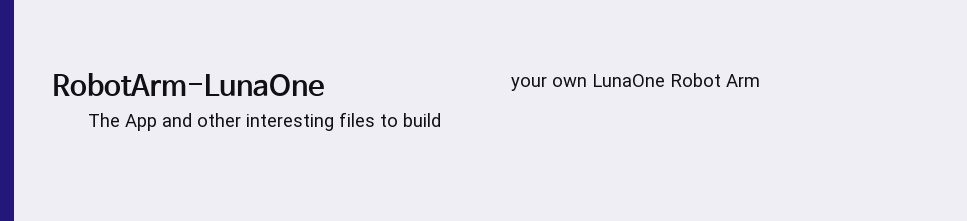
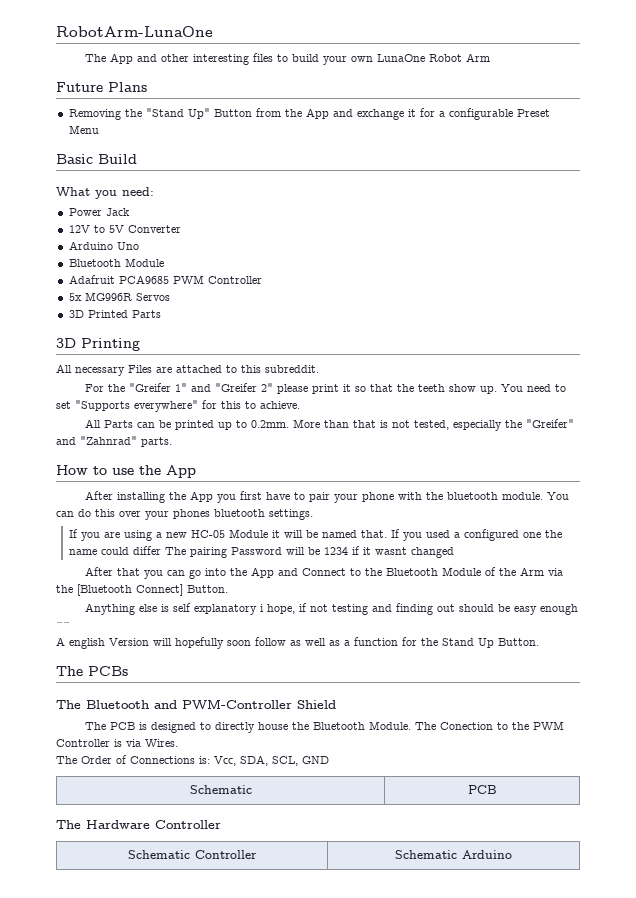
(760, 80) none -> [56,82,147,92] [68,108,550,120] [68,125,99,134] [56,154,137,164] [56,187,154,199] [68,208,130,216] [68,225,181,233] [68,241,139,250] [68,258,164,267] [68,275,262,284] [68,292,170,301] [68,310,161,318] [56,338,140,351] [56,364,319,376] [84,383,566,394] [56,400,300,412] [84,419,574,431] [56,436,172,447] [56,465,196,478] [84,491,569,503] [56,509,313,520] [69,529,563,541] [69,546,455,558] [84,567,563,579] [56,584,228,596] [84,603,578,615] [56,622,70,629] [56,637,539,649] [56,666,128,676] [56,699,336,709] [84,721,564,733] [56,739,178,747] [56,755,329,766] [189,785,252,794] [467,785,497,794] [56,820,221,829] [128,850,257,859] [395,850,512,859] // Future Plans // Removing the "Stand Up" Button from the App and exchange it for a configurable Preset Menu // Basic Build // What you need: // Power Jack // 12V to 5V Converter // Arduino Uno // Bluetooth Module // Adafruit PCA9685 PWM Controller // 5x MG996R Servos // 3D Printed Parts // 3D Printing // All necessary Files are attached to this subreddit. // For the "Greifer 1" and "Greifer 2" please print it so that the teeth show up. You need to set "Supports everywhere" for this to achieve. // All Parts can be printed up to 0.2mm. More than that is not tested, especially the "Greifer" and "Zahnrad" parts. // How to use the App // After installing the App you first have to pair your phone with the bluetooth module. You can do this over your phones bluetooth settings. // If you are using a new HC-05 Module it will be named that. If you used a configured one the name could differ The pairing Password will be 1234 if it wasnt changed // After that you can go into the App and Connect to the Bluetooth Module of the Arm via the [Bluetooth Connect] Button. // Anything else is self explanatory i hope, if not testing and finding out should be easy enough ^^ // A english Version will hopefully soon follow as well as a function for the Stand Up Button. // The PCBs // The Bluetooth and PWM-Controller Shield // The PCB is designed to directly house the Bluetooth Module. The Conection to the PWM Controller is via Wires. // The Order of Connections is: Vcc, SDA, SCL, GND // Schematic | PCB // The Hardware Controller // Schematic Controller | Schematic Arduino

